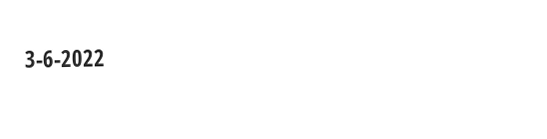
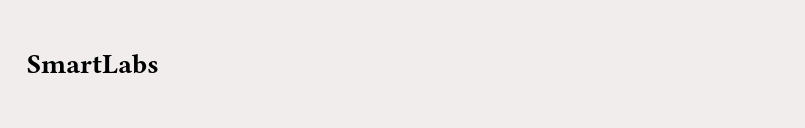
[24,49,105,68] 3-6-2022 -> [27,54,159,74] SmartLabs

